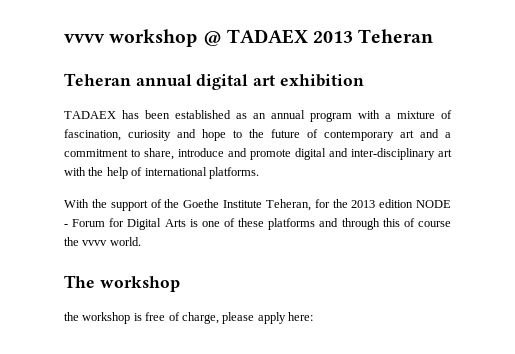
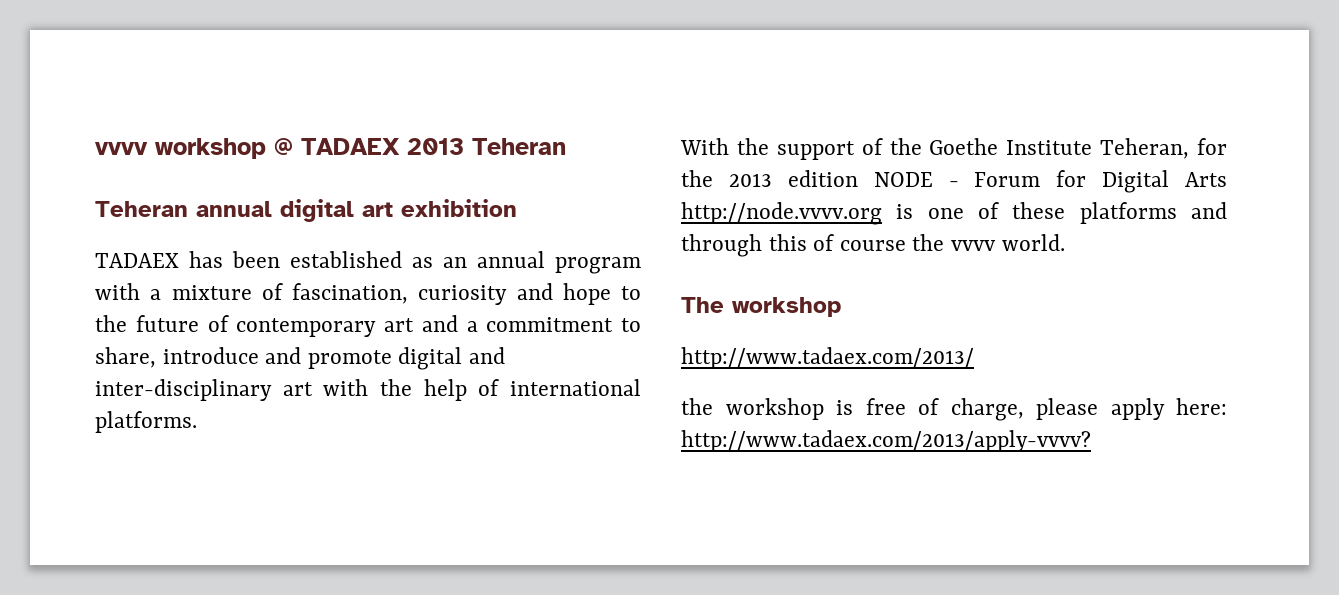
(186, 223) none -> [681,202,882,225] http://node.vvvv.org
(180, 284) none -> [681,347,974,369] // http://www.tadaex.com/2013/
(313, 316) none -> [681,430,1091,452] http://www.tadaex.com/2013/apply-vvvv?

